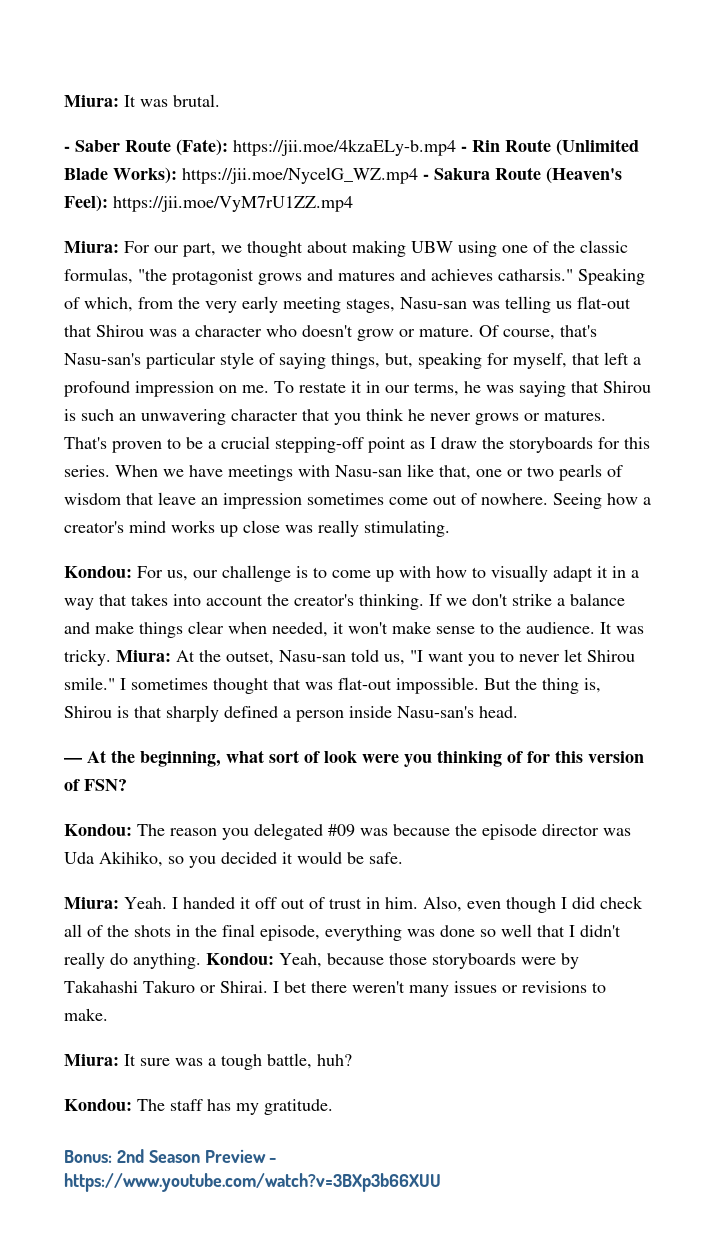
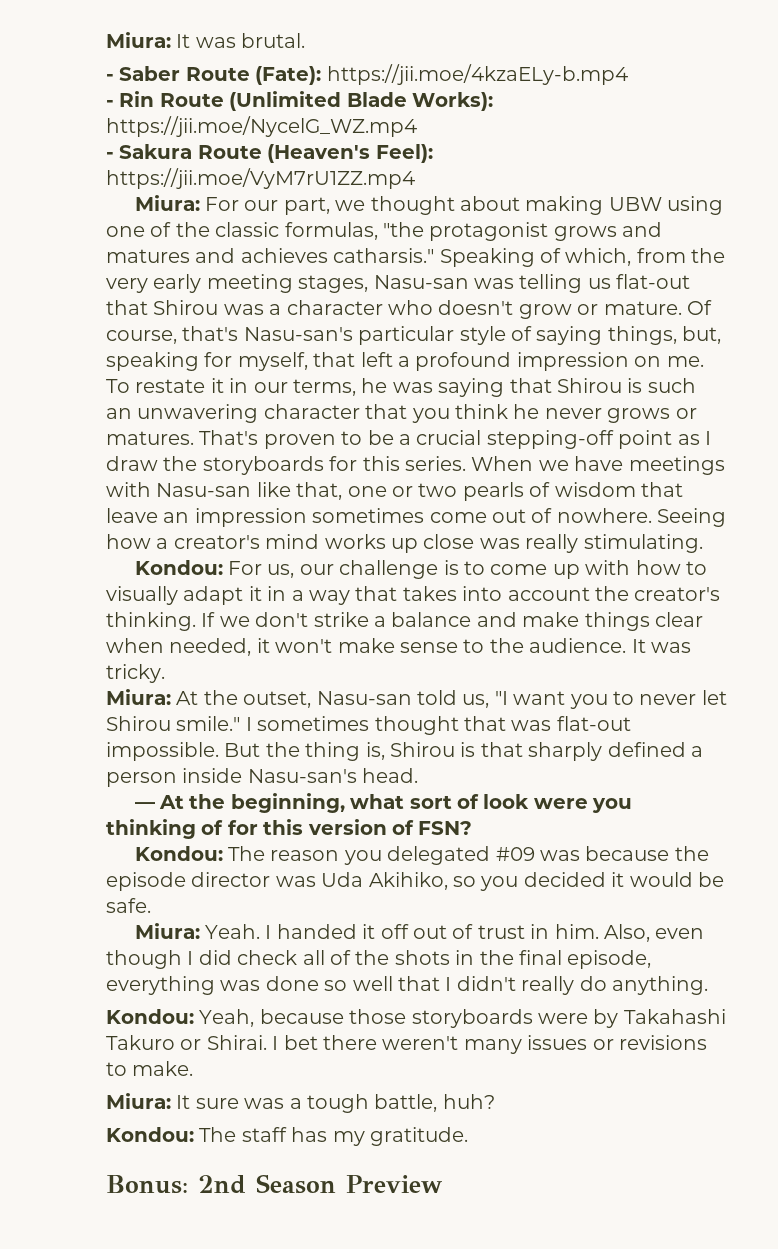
(456, 147) none -> (628, 74) //
(418, 175) none -> (417, 126) //
(111, 657) none -> (165, 673) //
(201, 961) none -> (708, 985) //
[269,1158,277,1163] [64,1173,441,1192] - https://www.youtube.com/watch?v=3BXp3b66XUU -> (442, 1184) none

